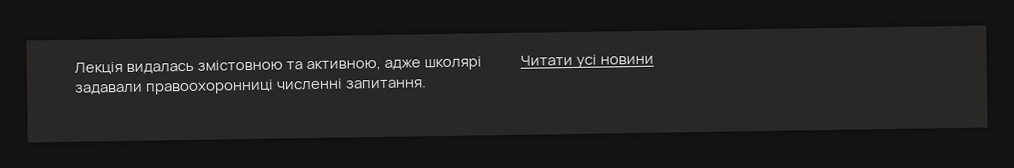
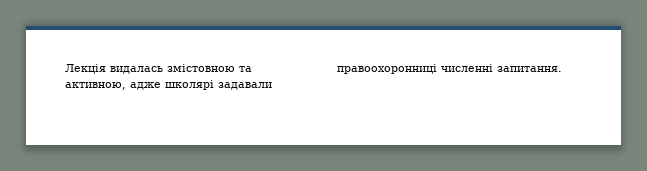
[520,54,655,68] // Читати усі новини -> (562, 69) none

